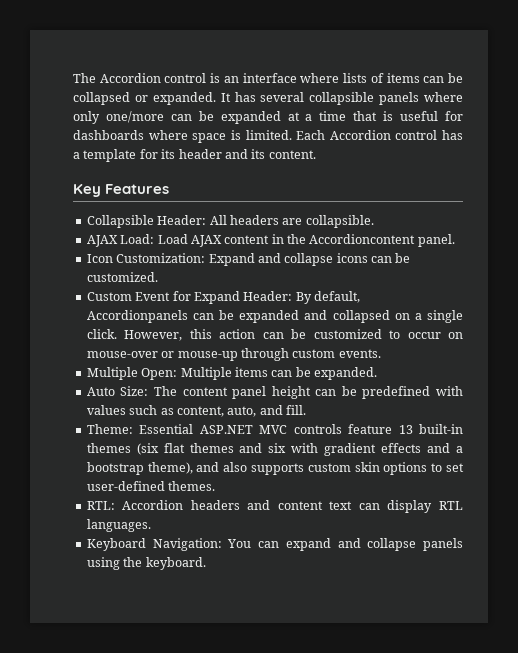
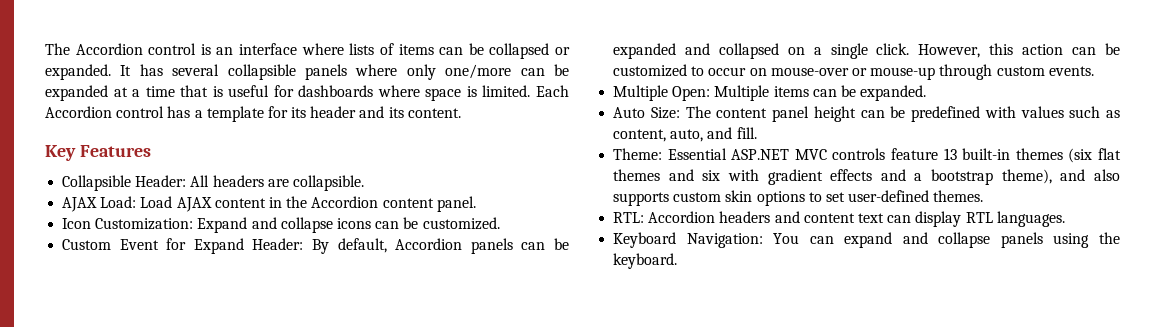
[309,234,416,244] Accordioncontent -> [311,196,434,208] Accordion content
[86,310,188,323] Accordionpanels -> [395,238,513,254] Accordion panels

